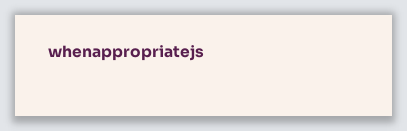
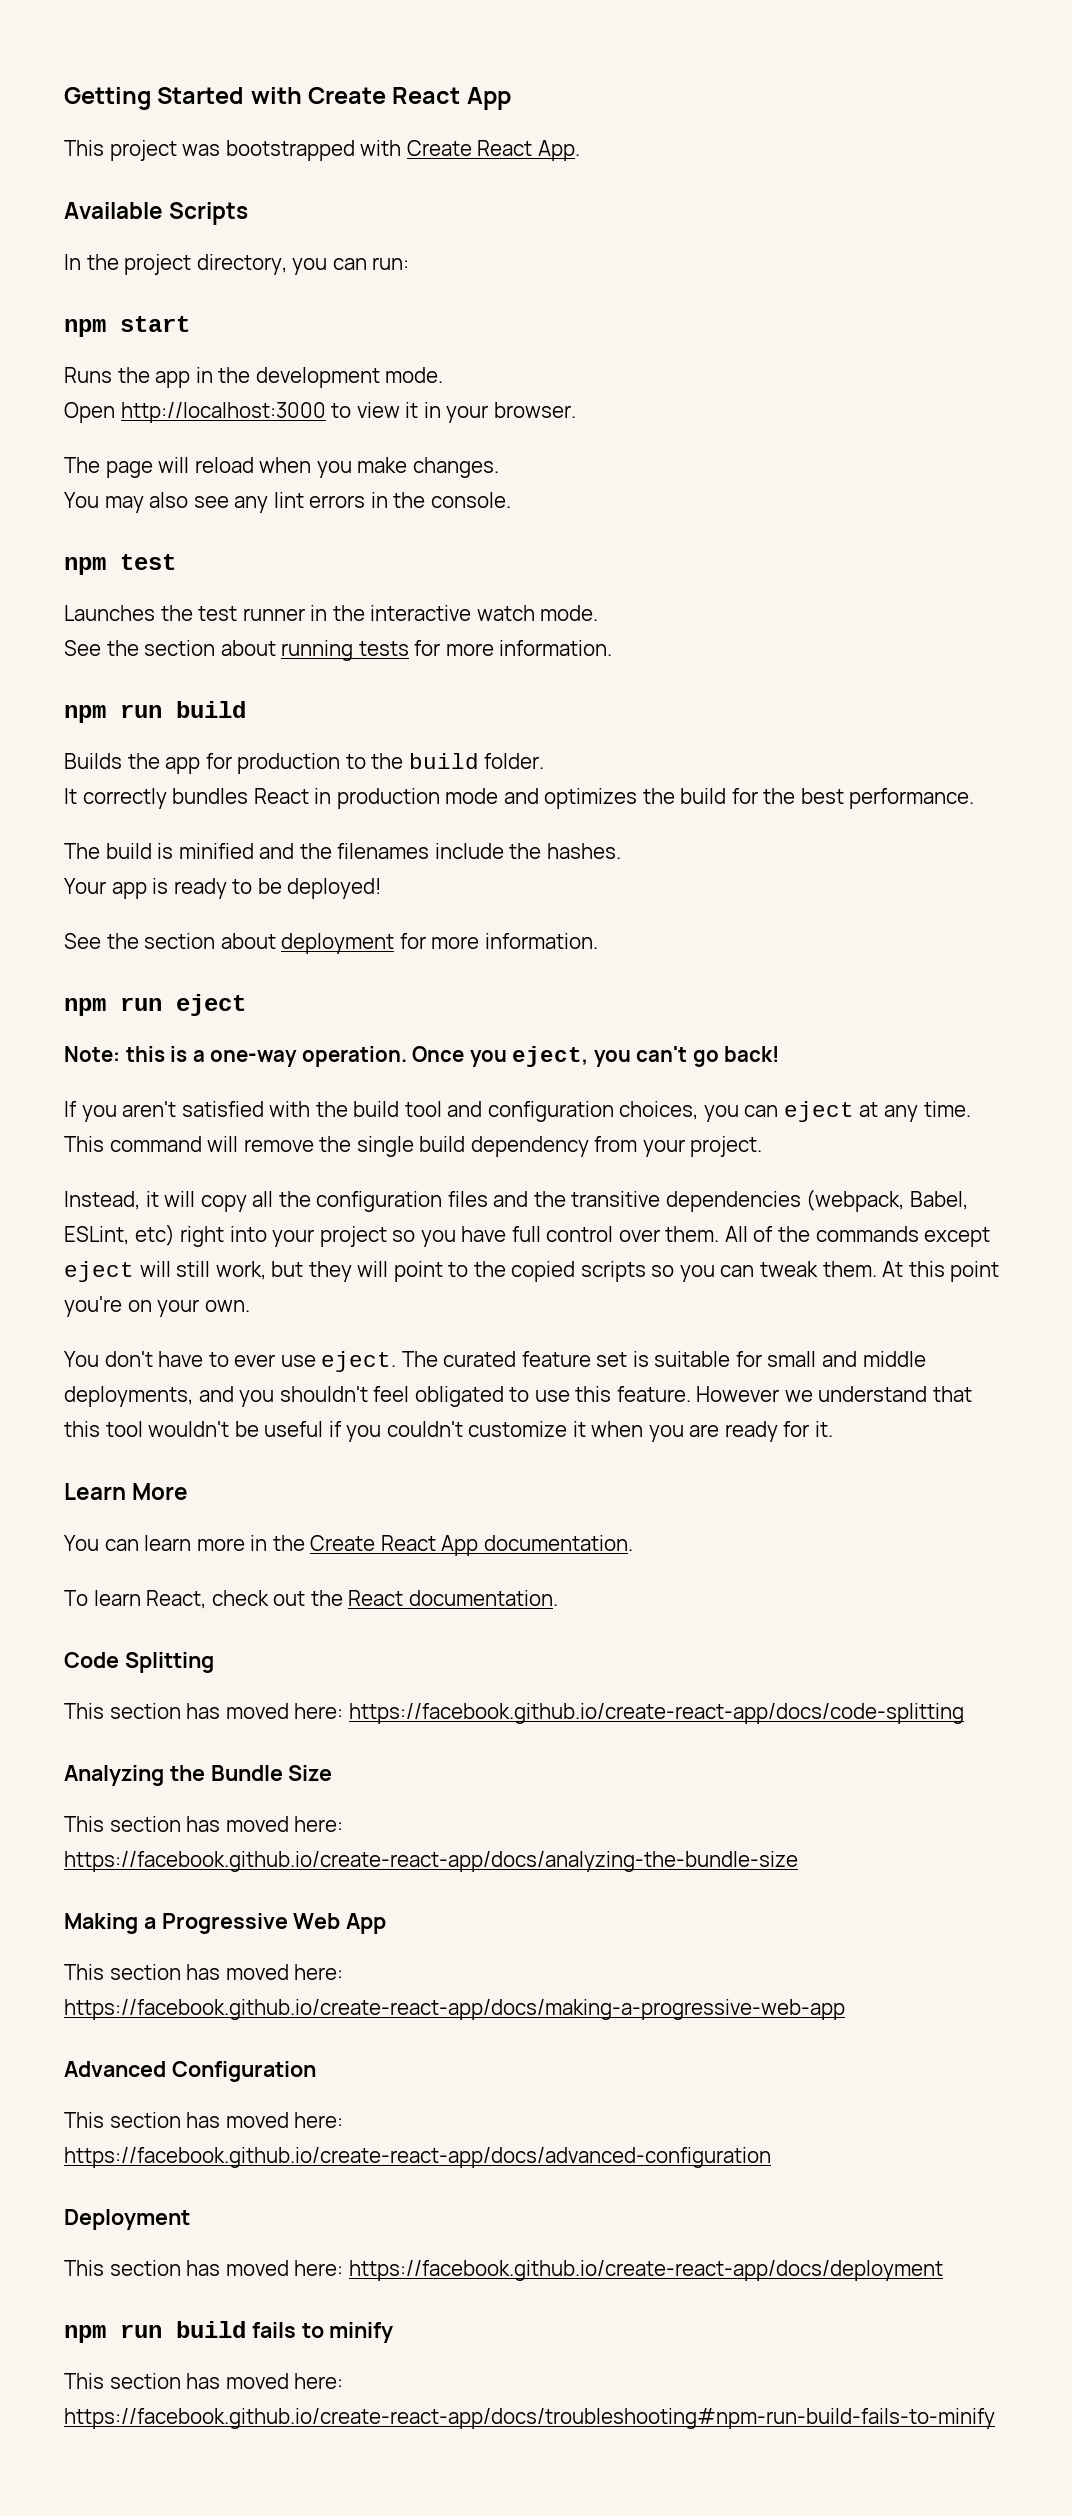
[48,45,204,61] whenappropriatejs -> [64,87,511,110] [64,140,580,161] [64,202,249,225] [64,254,410,275] [64,316,190,337] [64,367,444,388] [64,402,576,423] [64,457,499,478] [64,492,511,513] [64,554,176,575] [64,605,599,621] [64,640,613,661] [64,701,246,723] [64,753,545,774] [64,788,975,809] [64,843,621,859] [64,878,382,899] [64,933,598,954] [64,994,246,1016] [64,1046,780,1067] [64,1101,971,1122] [64,1136,763,1157] [64,1189,968,1212] [64,1224,991,1247] [64,1261,1000,1282] [64,1296,250,1317] [64,1351,926,1372] [64,1386,972,1407] [64,1421,834,1442] [64,1483,189,1500] [64,1535,633,1556] [64,1590,558,1609] [64,1652,214,1673] [64,1703,964,1724] [64,1765,333,1786] [64,1816,344,1832] [64,1851,798,1872] [64,1913,387,1934] [64,1964,344,1980] [64,1999,845,2020] [64,2061,316,2082] [64,2112,344,2128] [64,2147,771,2168] [64,2209,190,2230] [64,2260,943,2281] [64,2321,394,2343] [64,2373,344,2389] [64,2408,995,2429] Getting Started with Create React App // This project was bootstrapped with Create React App. // Available Scripts // In the project directory, you can run: // npm start // Runs the app in the development mode. // Open http://localhost:3000 to view it in your browser. // The page will reload when you make changes. // You may also see any lint errors in the console. // npm test // Launches the test runner in the interactive watch mode. // See the section about running tests for more information. // npm run build // Builds the app for production to the build folder. // It correctly bundles React in production mode and optimizes the build for the best performance. // The build is minified and the filenames include the hashes. // Your app is ready to be deployed! // See the section about deployment for more information. // npm run eject // Note: this is a one-way operation. Once you eject, you can't go back! // If you aren't satisfied with the build tool and configuration choices, you can eject at any time. This command will remove the single build dependency from your project. // Instead, it will copy all the configuration files and the transitive dependencies (webpack, Babel, ESLint, etc) right into your project so you have full control over them. All of the commands except eject will still work, but they will point to the copied scripts so you can tweak them. At this point you're on your own. // You don't have to ever use eject. The curated feature set is suitable for small and middle deployments, and you shouldn't feel obligated to use this feature. However we understand that this tool wouldn't be useful if you couldn't customize it when you are ready for it. // Learn More // You can learn more in the Create React App documentation. // To learn React, check out the React documentation. // Code Splitting // This section has moved here: https://facebook.github.io/create-react-app/docs/code-splitting // Analyzing the Bundle Size // This section has moved here: https://facebook.github.io/create-react-app/docs/analyzing-the-bundle-size // Making a Progressive Web App // This section has moved here: https://facebook.github.io/create-react-app/docs/making-a-progressive-web-app // Advanced Configuration // This section has moved here: https://facebook.github.io/create-react-app/docs/advanced-configuration // Deployment // This section has moved here: https://facebook.github.io/create-react-app/docs/deployment // npm run build fails to minify // This section has moved here: https://facebook.github.io/create-react-app/docs/troubleshooting#npm-run-build-fails-to-minify

